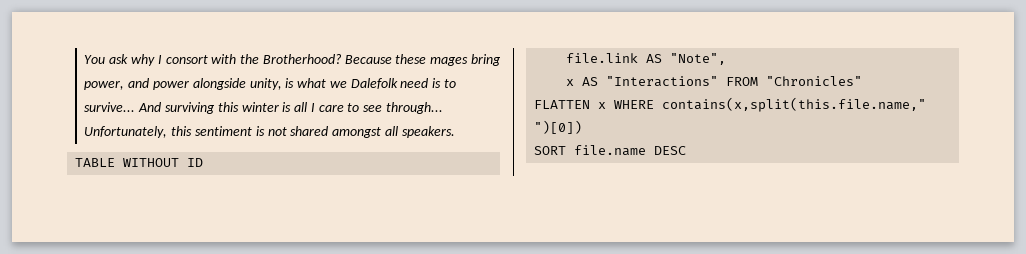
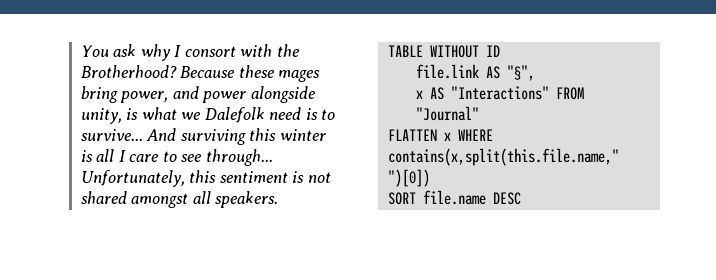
[670,53,727,65] "Note", -> [506,65,535,81] "§",
[766,76,863,86] "Chronicles" -> [415,106,479,121] "Journal"

